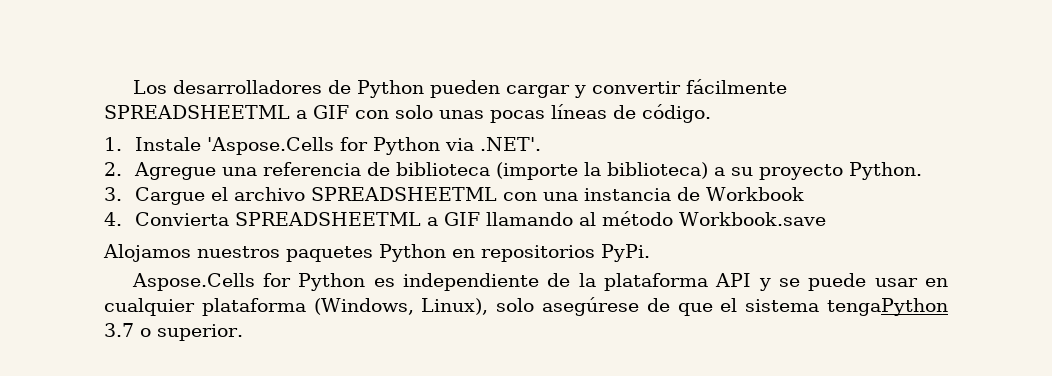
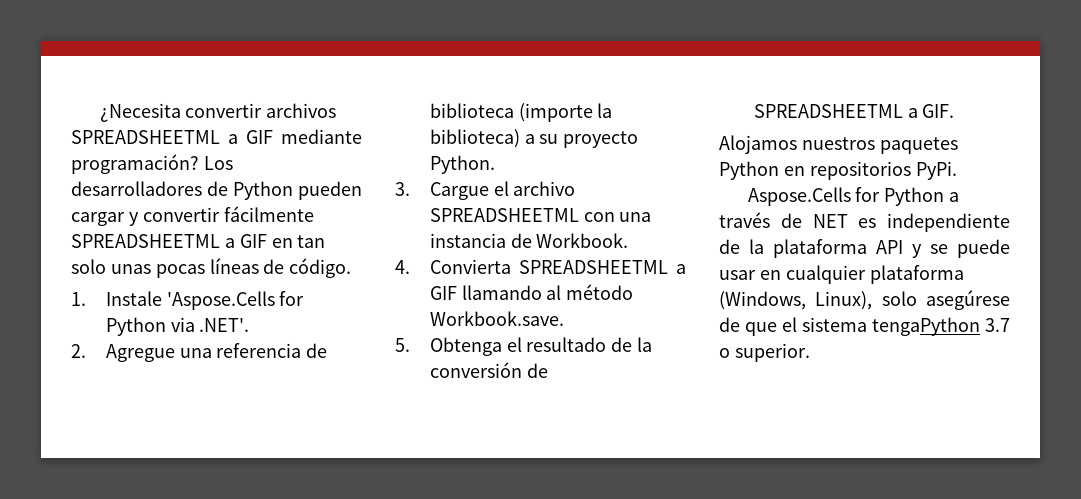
(132, 87) none -> [99,103,337,122] [71,129,362,144] [71,154,199,174] ¿Necesita convertir archivos SPREADSHEETML a GIF mediante programación?
[355,110,389,119] con -> [271,235,326,248] en tan
[705,187,804,201] Workbook -> [536,233,629,248] Workbook.
[678,212,826,226] Workbook.save -> [429,311,564,326] [395,337,653,356] [429,362,548,378] [753,104,955,118] Workbook.save. // 5. Obtenga el resultado de la conversión de SPREADSHEETML a GIF.
(366, 282) none -> [949,192,960,202] [719,212,848,228] a través de NET

